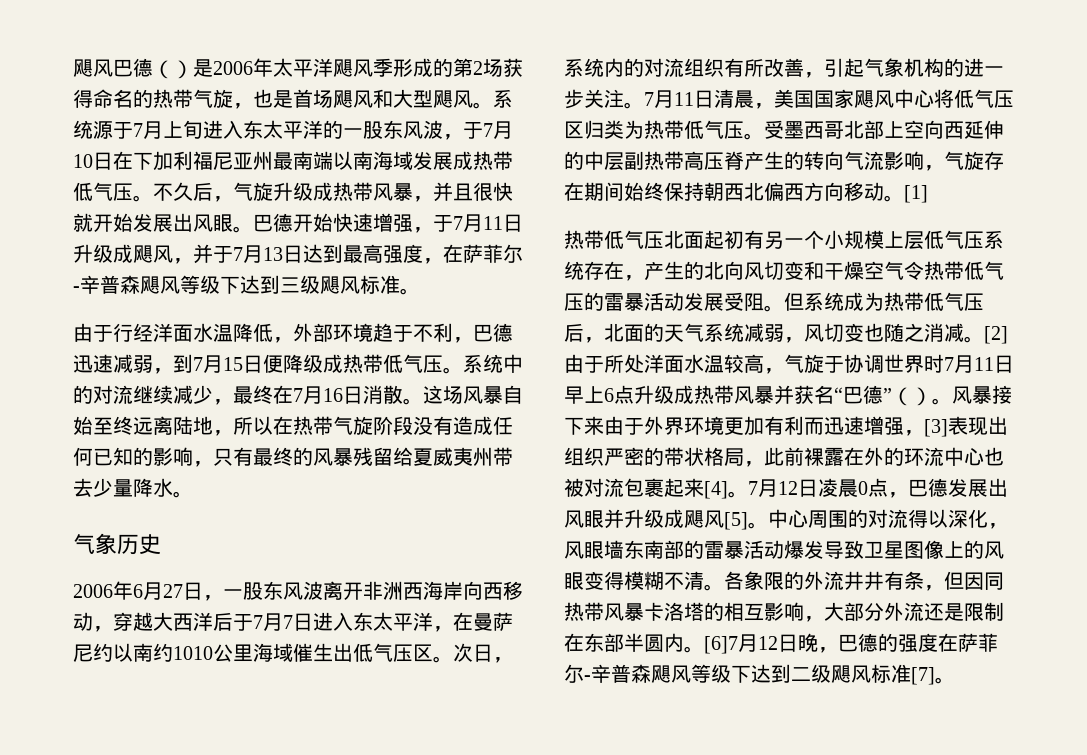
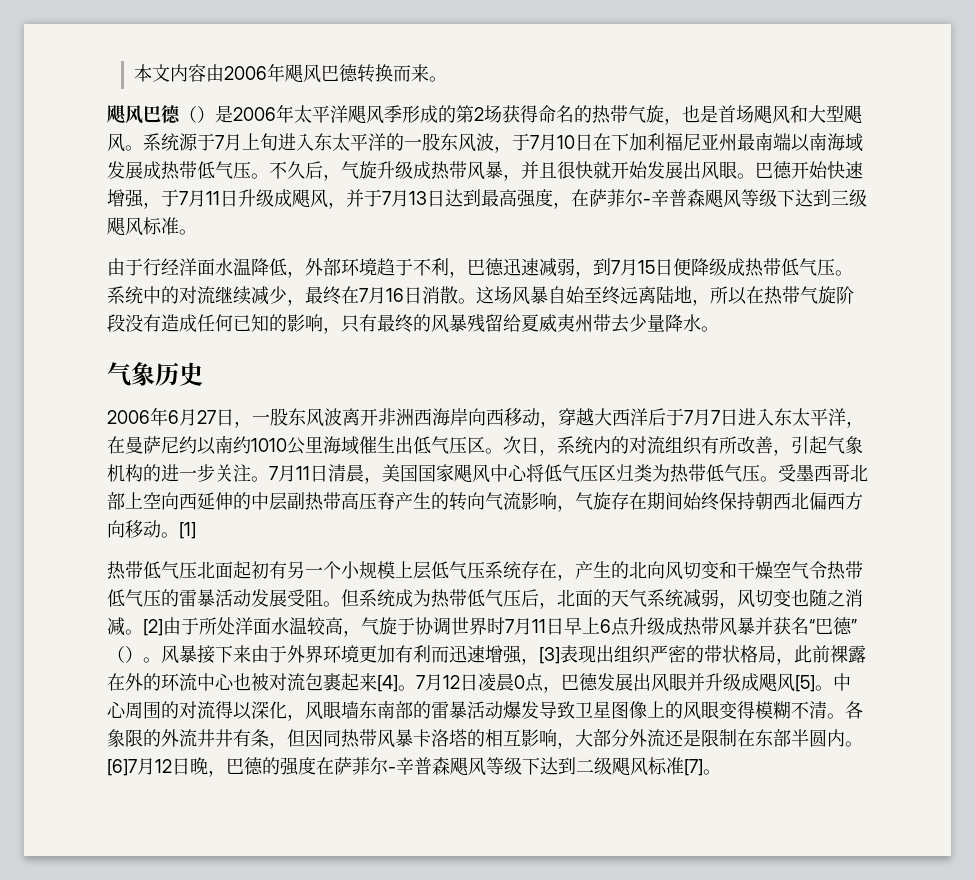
(73, 68) none -> [133,63,447,83] 本文内容由2006年飓风巴德转换而来。 //

